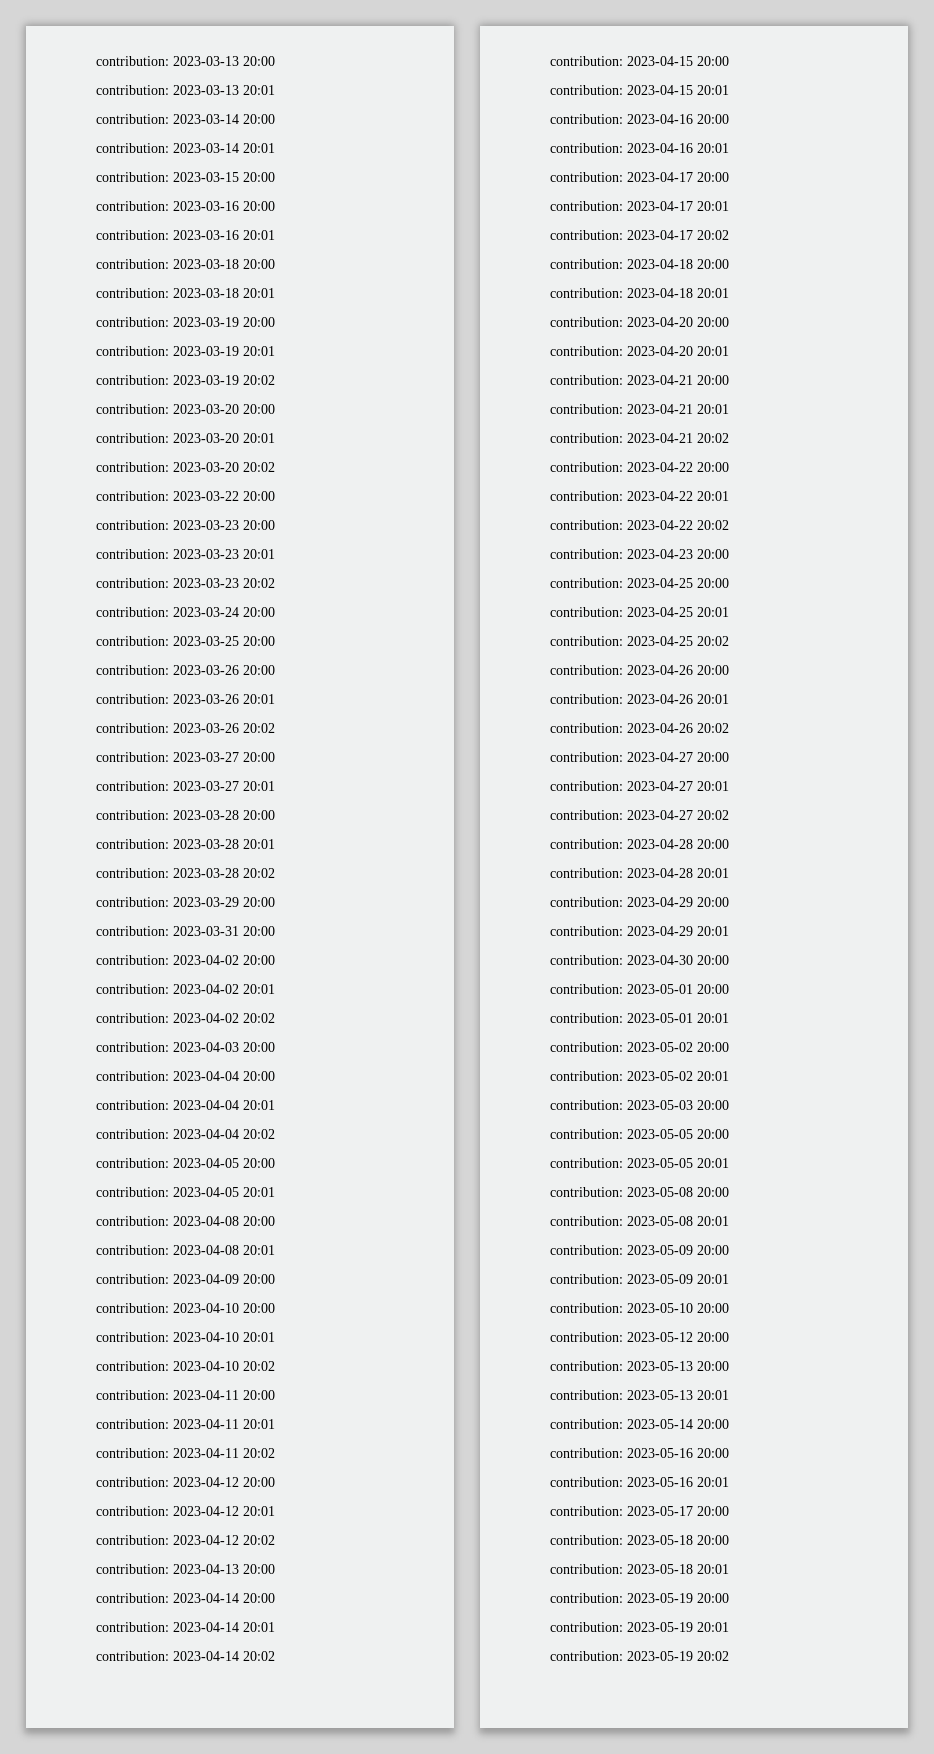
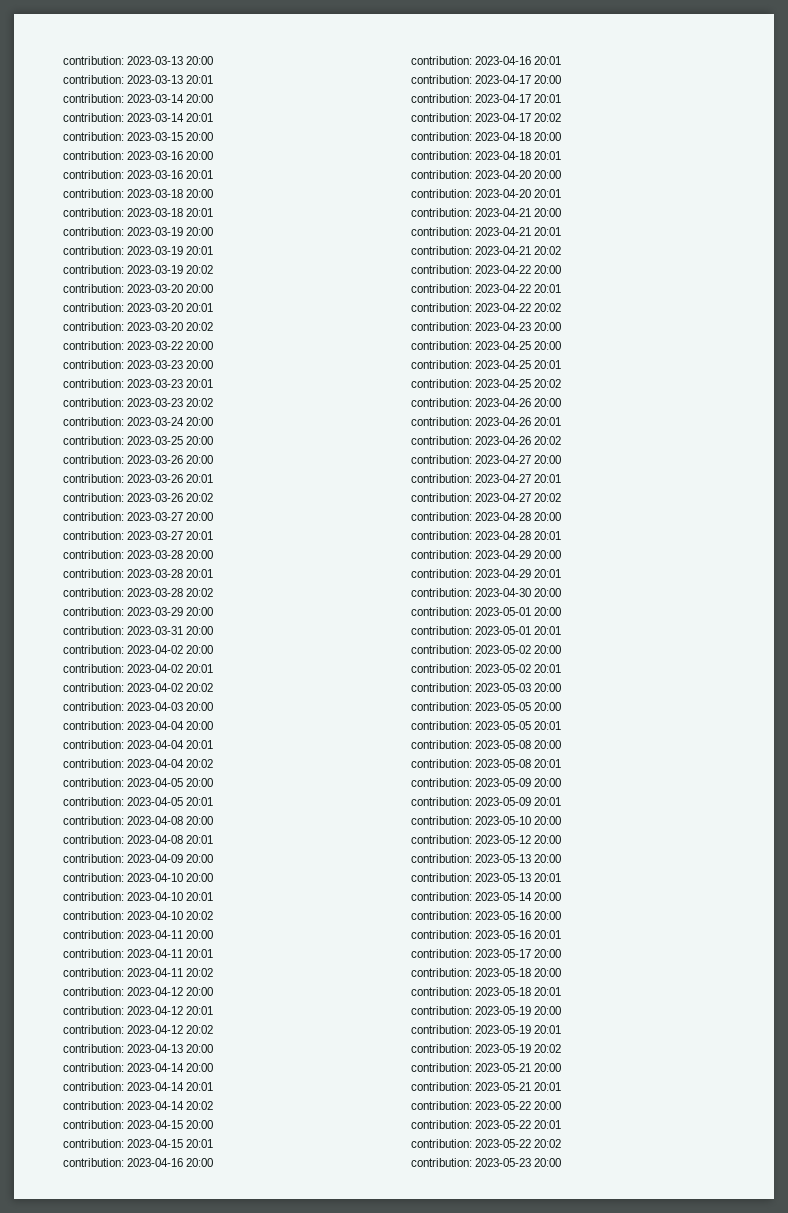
(729, 1656) none -> [411,1063,562,1072] [411,1082,562,1091] [411,1101,562,1110] [411,1120,562,1129] [411,1139,562,1148] [411,1158,562,1167] // contribution: 2023-05-21 20:00 // contribution: 2023-05-21 20:01 // contribution: 2023-05-22 20:00 // contribution: 2023-05-22 20:01 // contribution: 2023-05-22 20:02 // contribution: 2023-05-23 20:00

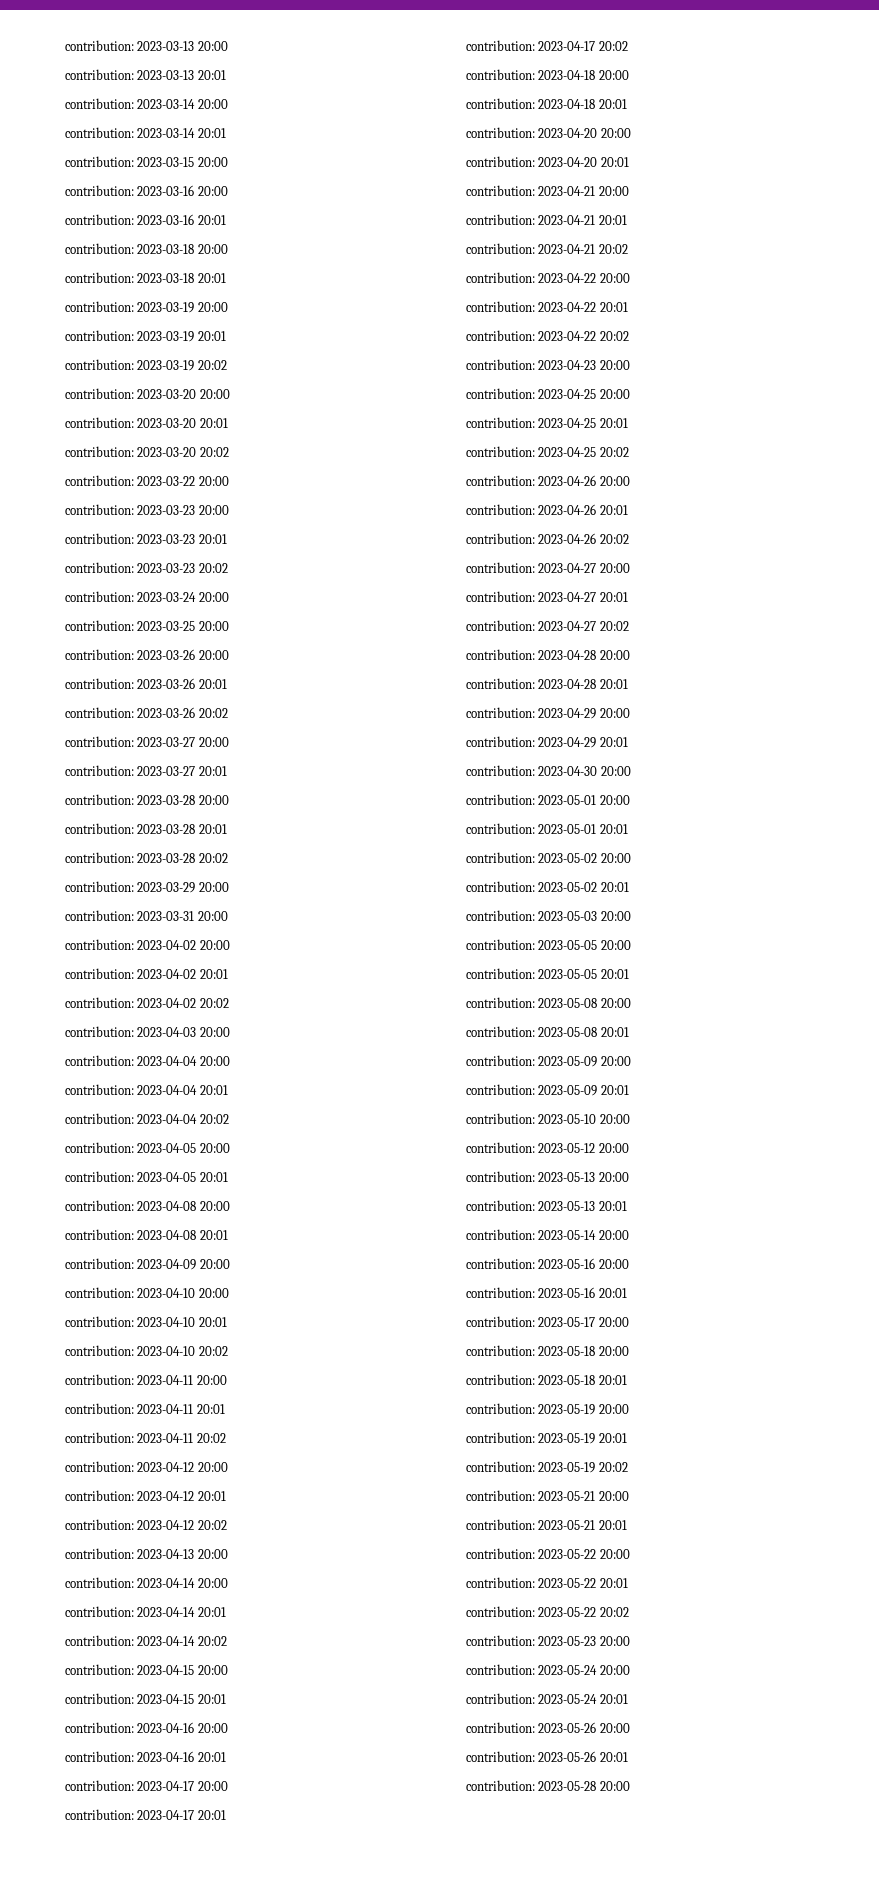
(562, 1162) none -> [466,1664,630,1675] [466,1693,628,1704] [466,1722,630,1733] [466,1751,628,1762] [466,1780,630,1791] // contribution: 2023-05-24 20:00 // contribution: 2023-05-24 20:01 // contribution: 2023-05-26 20:00 // contribution: 2023-05-26 20:01 // contribution: 2023-05-28 20:00

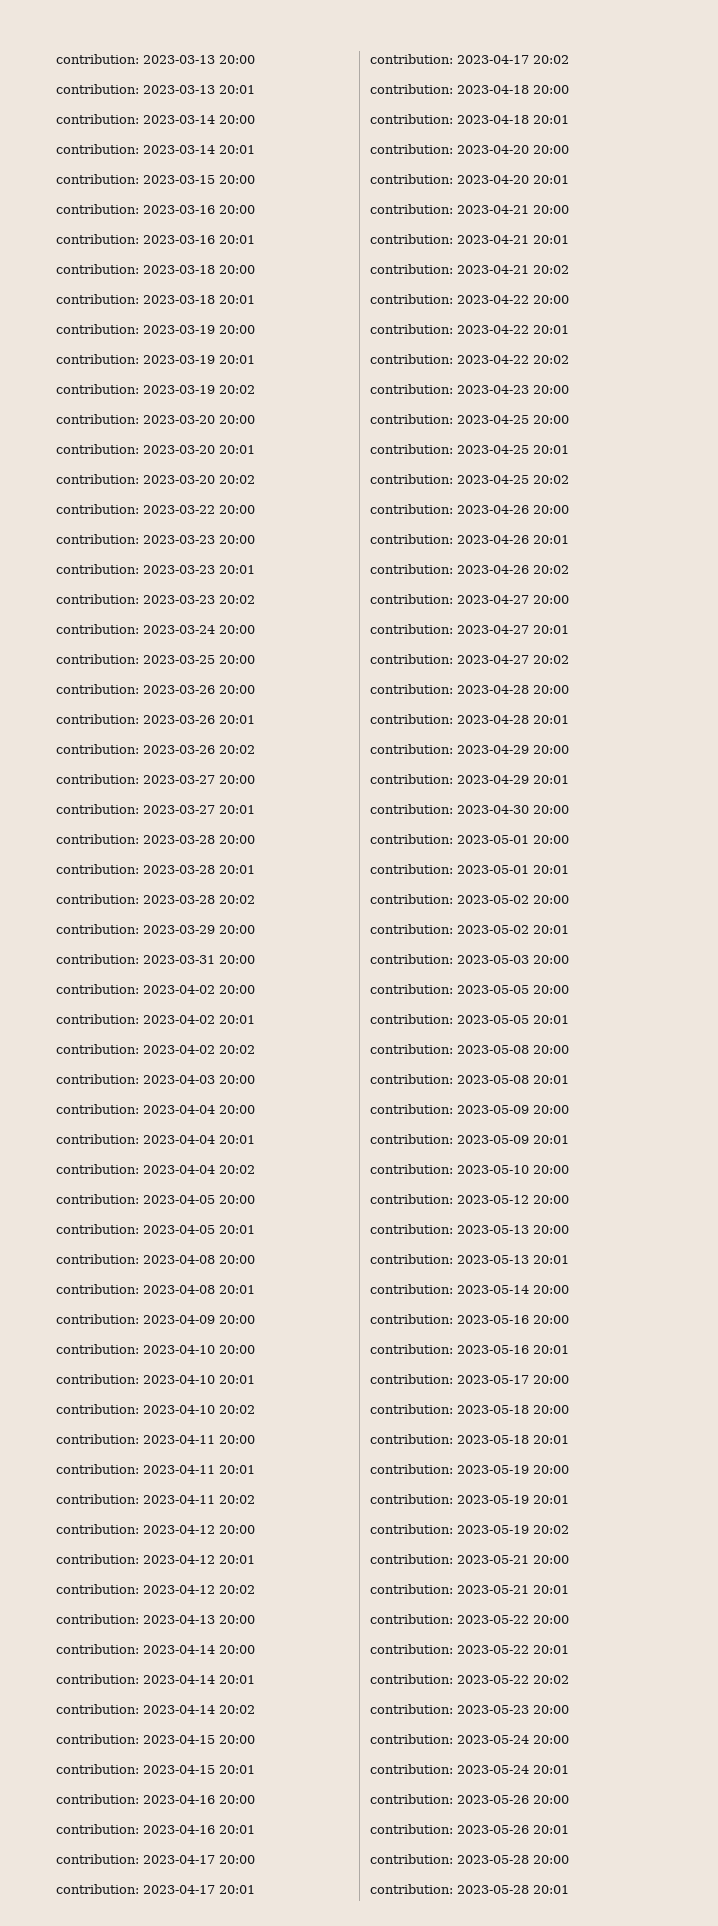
(630, 1786) none -> [370,1884,569,1894] // contribution: 2023-05-28 20:01

